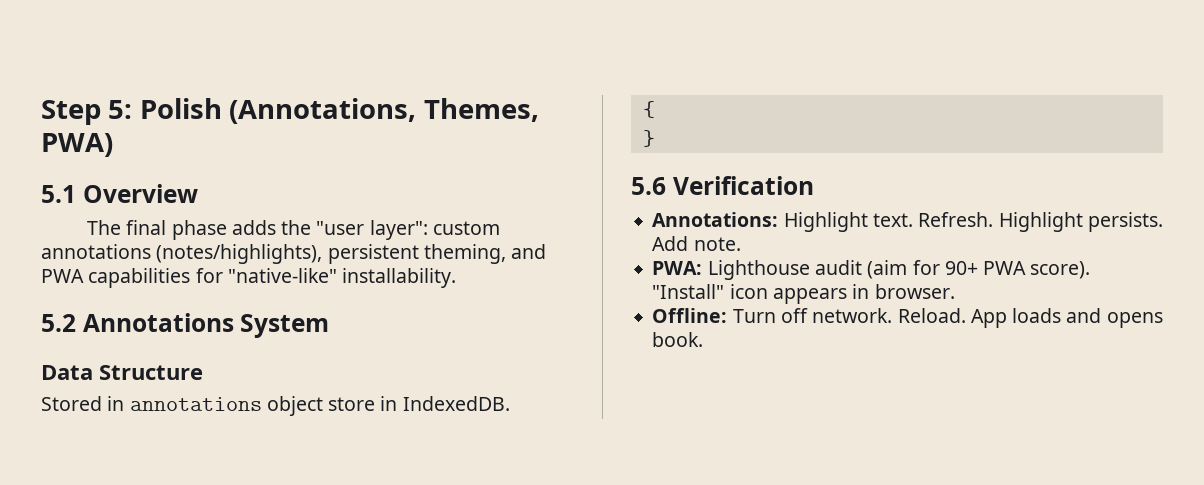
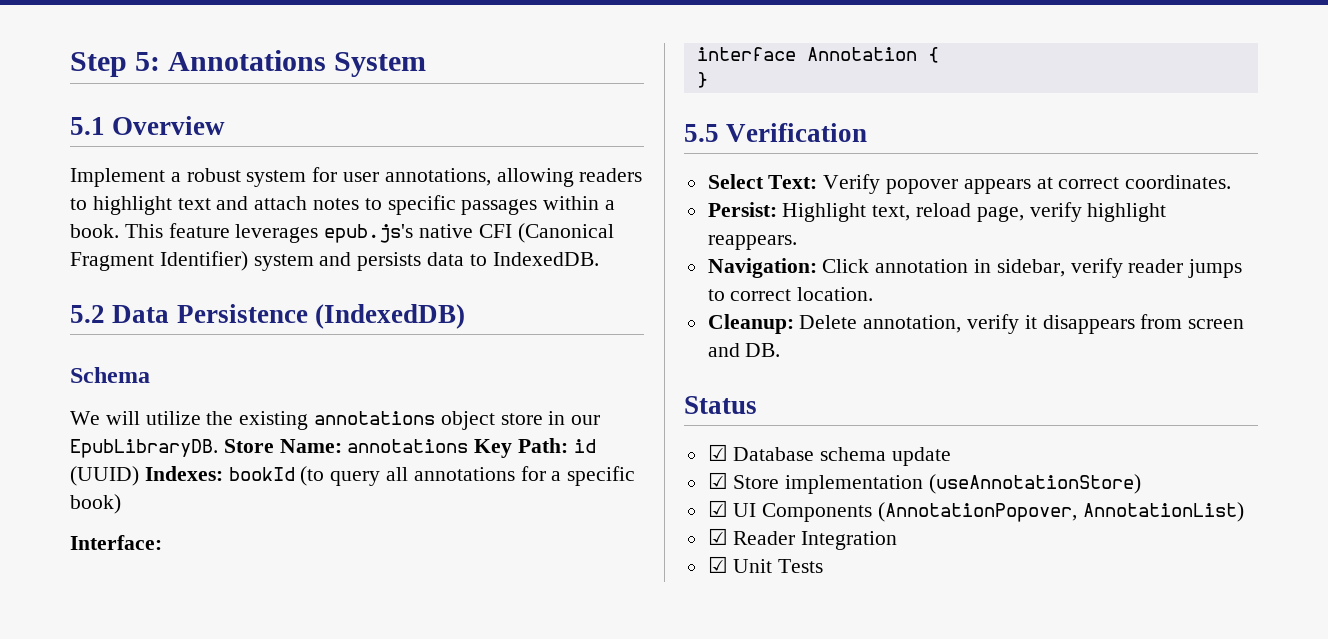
[139,98,539,124] [41,133,113,157] [41,184,198,203] [87,220,501,240] [41,244,547,264] [41,268,457,288] [41,313,330,338] [41,365,203,380] [41,396,510,416] Polish (Annotations, Themes, PWA) // 5.1 Overview // The final phase adds the "user layer": custom annotations (notes/highlights), persistent theming, and PWA capabilities for "native-like" installability. // 5.2 Annotations System // Data Structure // Stored in annotations object store in IndexedDB. // -> [168,50,427,77] [70,116,226,135] [70,167,643,187] [70,195,616,215] [70,223,614,243] [70,251,599,271] [70,304,465,329] [70,367,150,383] [70,411,601,430] [70,438,596,458] [70,466,636,486] [70,494,121,514] [70,535,162,550] [696,47,917,61] Annotations System // 5.1 Overview // Implement a robust system for user annotations, allowing readers to highlight text and attach notes to specific passages within a book. This feature leverages epub.js's native CFI (Canonical Fragment Identifier) system and persists data to IndexedDB. // 5.2 Data Persistence (IndexedDB) // Schema // We will utilize the existing annotations object store in our EpubLibraryDB. Store Name: annotations Key Path: id (UUID) Indexes: bookId (to query all annotations for a specific book) // Interface: // interface Annotation
[631,177,666,195] 5.6 -> [684,124,719,142] 5.5
[652,212,1163,232] [652,236,741,251] [652,260,1091,280] [652,284,955,304] [652,308,1163,328] [652,332,704,347] Annotations: Highlight text. Refresh. Highlight persists. Add note. // PWA: Lighthouse audit (aim for 90+ PWA score). "Install" icon appears in browser. // Offline: Turn off network. Reload. App loads and opens book. -> [707,174,1232,194] [707,202,1167,222] [707,235,797,250] [707,258,1243,278] [707,287,874,301] [707,314,1245,334] [707,343,781,357] [684,396,757,414] [707,444,952,466] [707,472,1142,494] [707,500,1244,522] [707,528,898,550] [707,556,824,573] Select Text: Verify popover appears at correct coordinates. // Persist: Highlight text, reload page, verify highlight reappears. // Navigation: Click annotation in sidebar, verify reader jumps to correct location. // Cleanup: Delete annotation, verify it disappears from screen and DB. // Status // ☑ Database schema update // ☑ Store implementation (useAnnotationStore) // ☑ UI Components (AnnotationPopover, AnnotationList) // ☑ Reader Integration // ☑ Unit Tests

